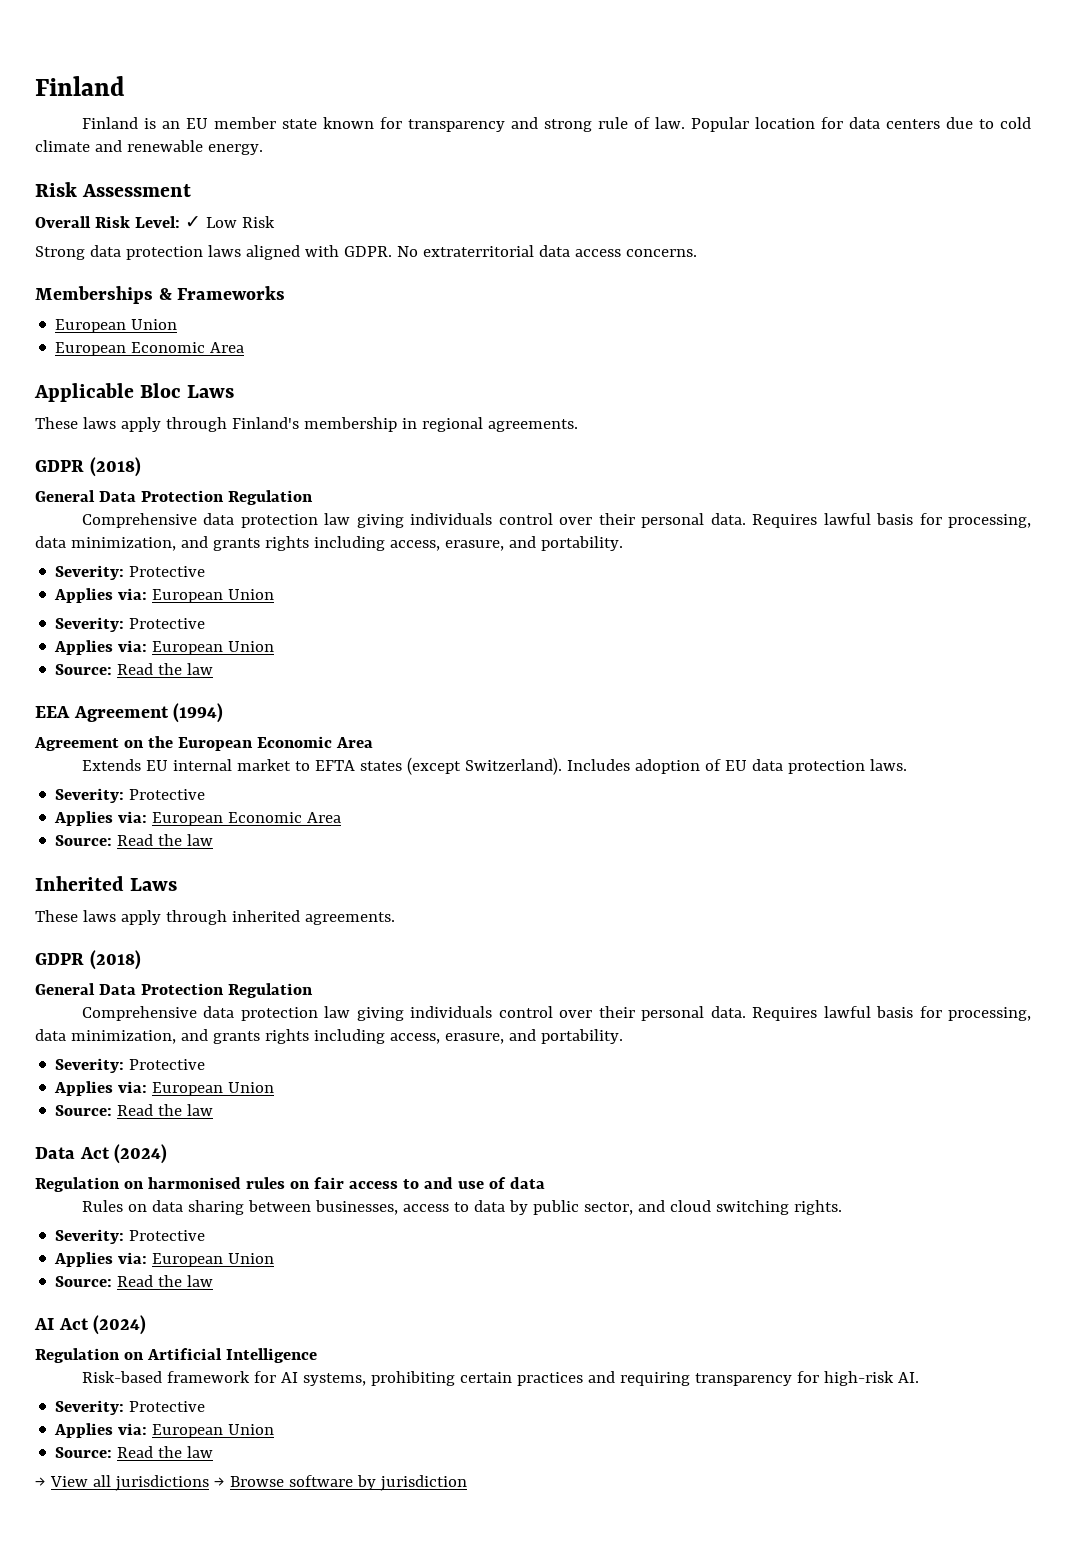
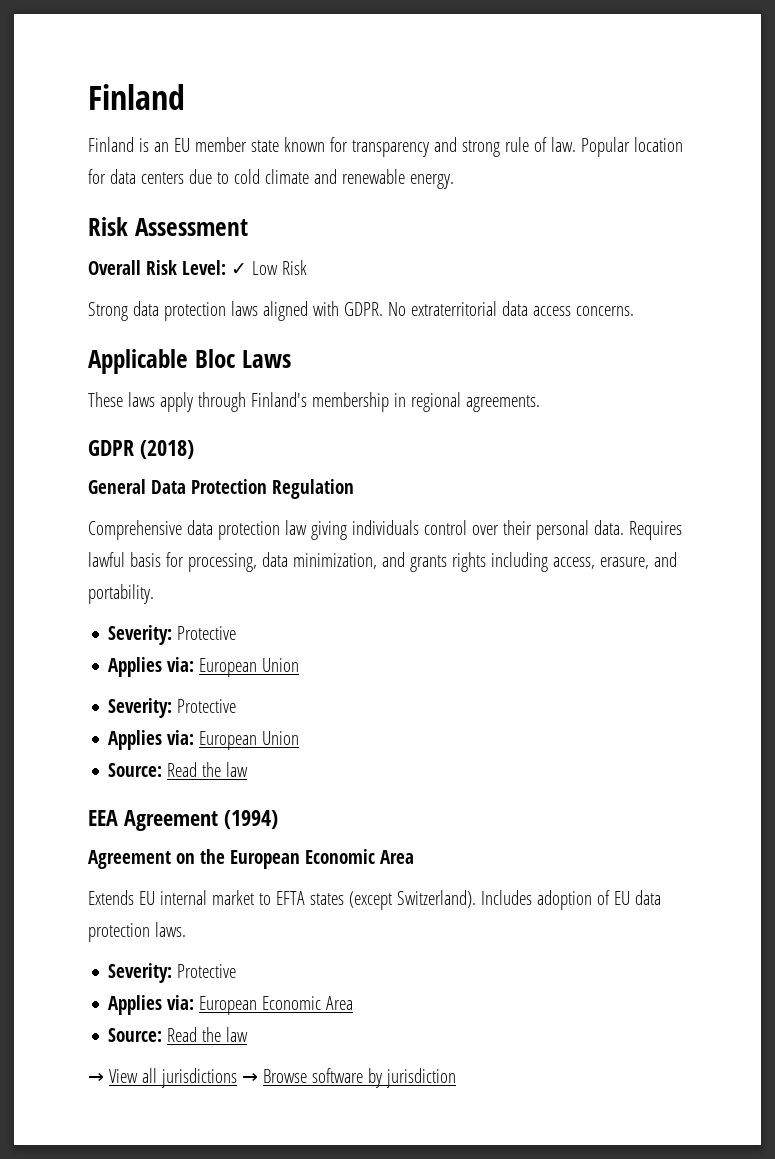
[35,286,286,304] [55,319,178,333] [55,342,245,356] // Memberships & Frameworks // European Union // European Economic Area -> (634, 311) none
[35,876,178,891] [35,910,395,925] [35,950,141,970] [35,983,313,998] [81,1006,1031,1021] [35,1029,623,1044] [55,1058,206,1073] [54,1081,275,1096] [55,1104,214,1116] [35,1144,168,1164] [35,1177,545,1192] [81,1200,842,1215] [55,1229,206,1244] [54,1252,275,1267] [55,1275,214,1287] [34,1315,147,1335] [35,1348,317,1363] [81,1371,919,1386] [55,1400,206,1415] [54,1423,275,1438] [55,1446,214,1458] // Inherited Laws // These laws apply through inherited agreements. // GDPR (2018) // General Data Protection Regulation // Comprehensive data protection law giving individuals control over their personal data. Requires lawful basis for processing, data minimization, and grants rights including access, erasure, and portability. // Severity: Protective // Applies via: European Union // Source: Read the law // Data Act (2024) // Regulation on harmonised rules on fair access to and use of data // Rules on data sharing between businesses, access to data by public sector, and cloud switching rights. // Severity: Protective // Applies via: European Union // Source: Read the law // AI Act (2024) // Regulation on Artificial Intelligence // Risk-based framework for AI systems, prohibiting certain practices and requiring transparency for high-risk AI. // Severity: Protective // Applies via: European Union // Source: Read the law -> (249, 1034) none

